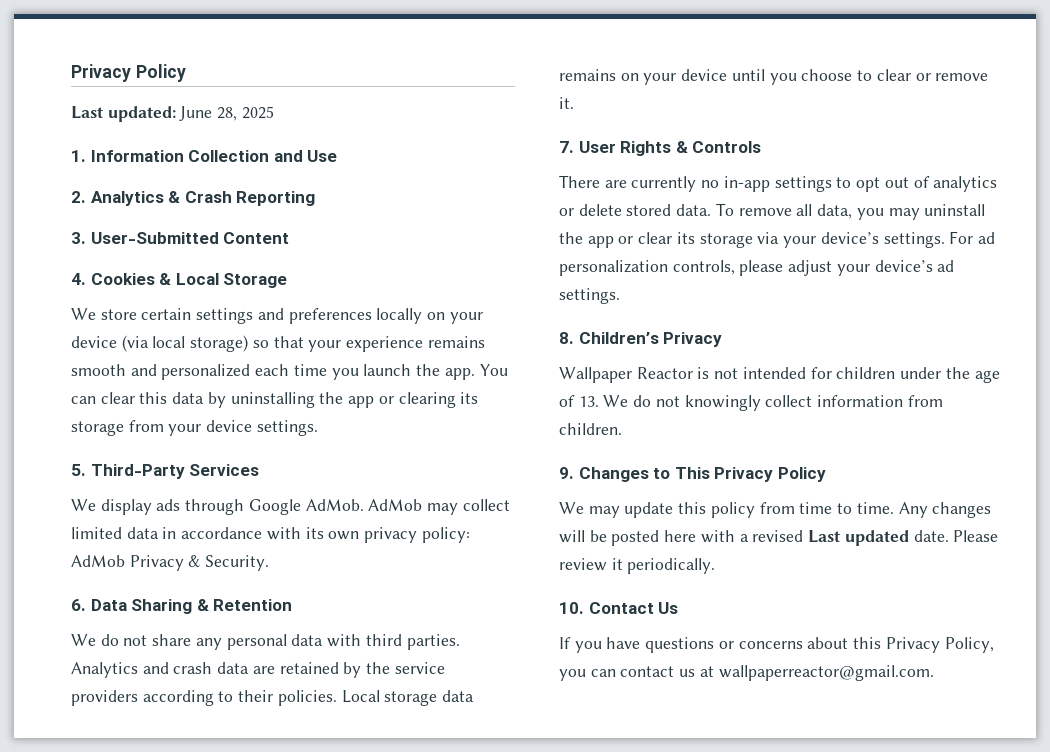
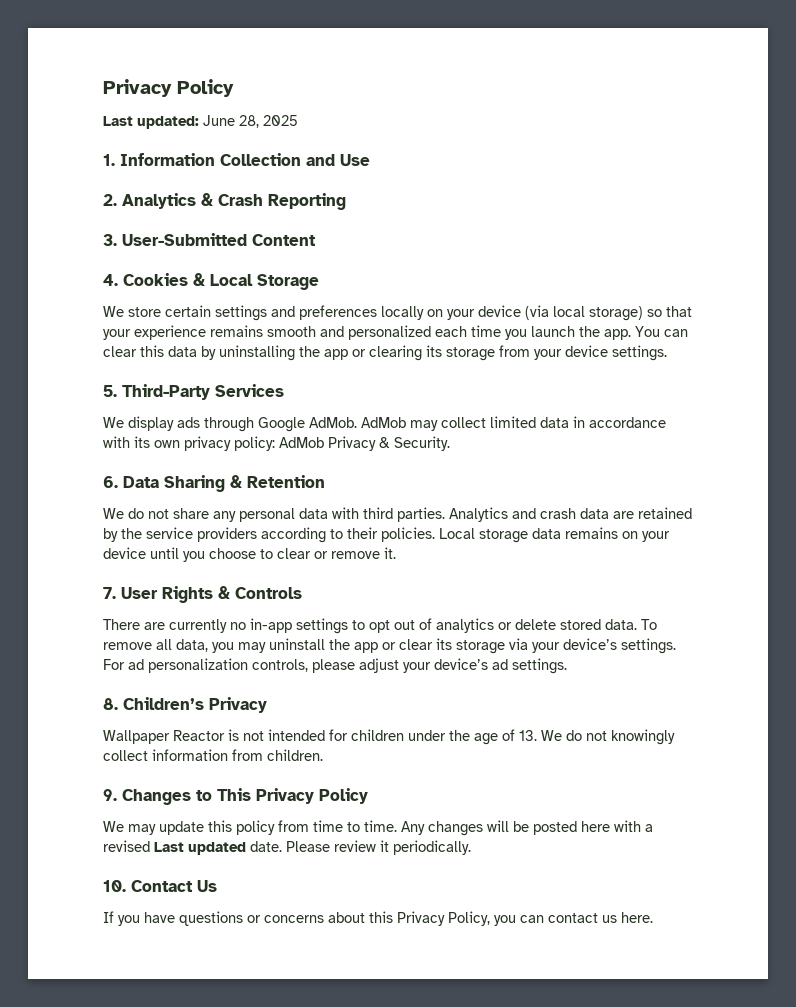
[699,665,934,681] at wallpaperreactor@gmail.com. -> [621,912,653,923] here.

